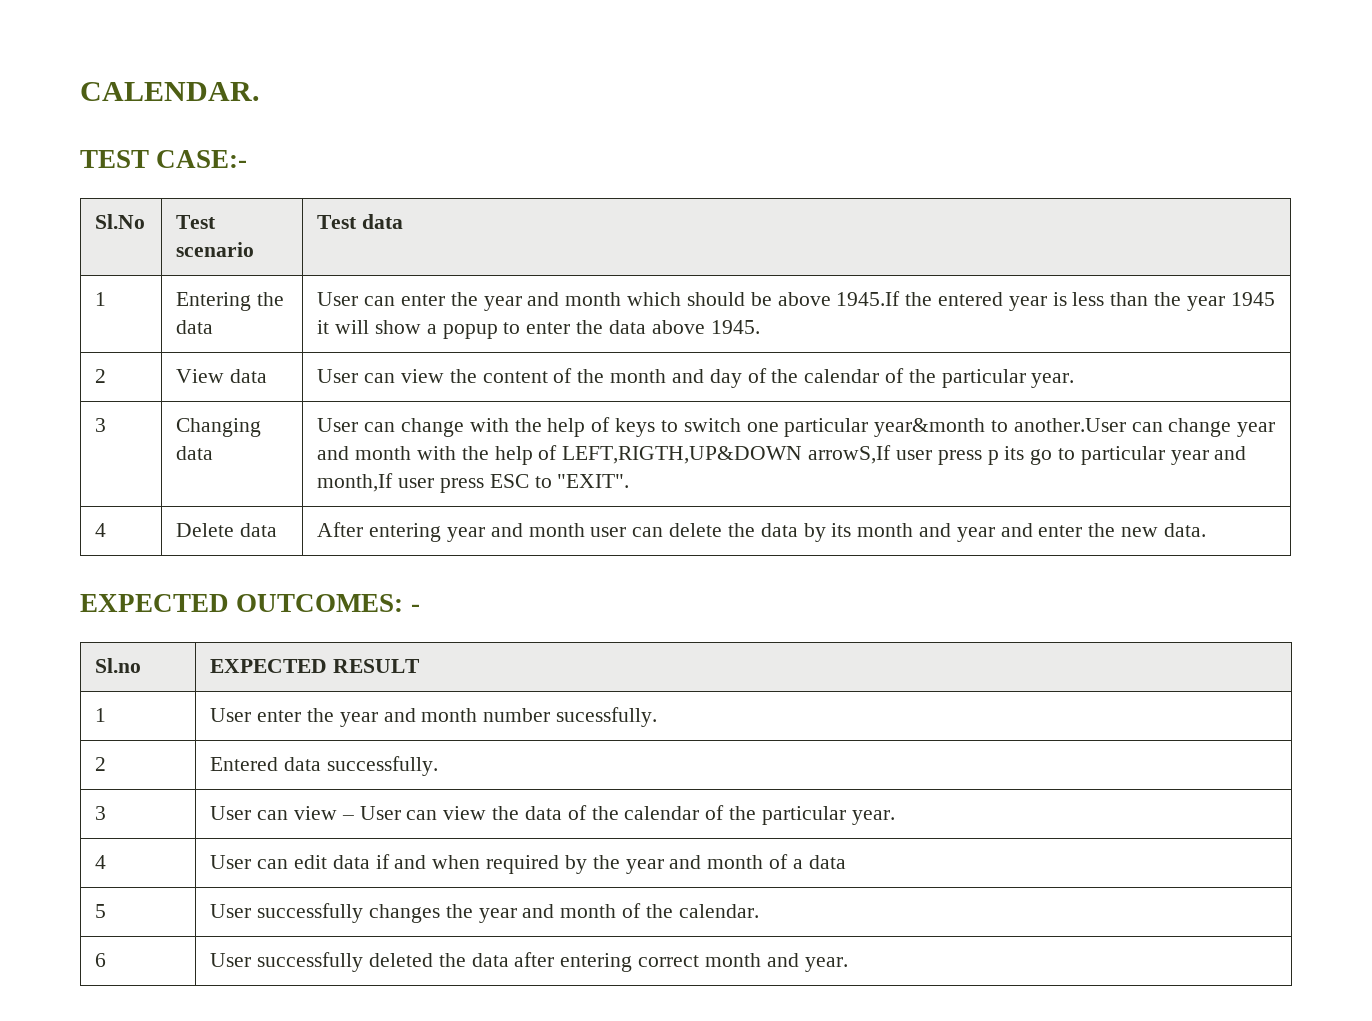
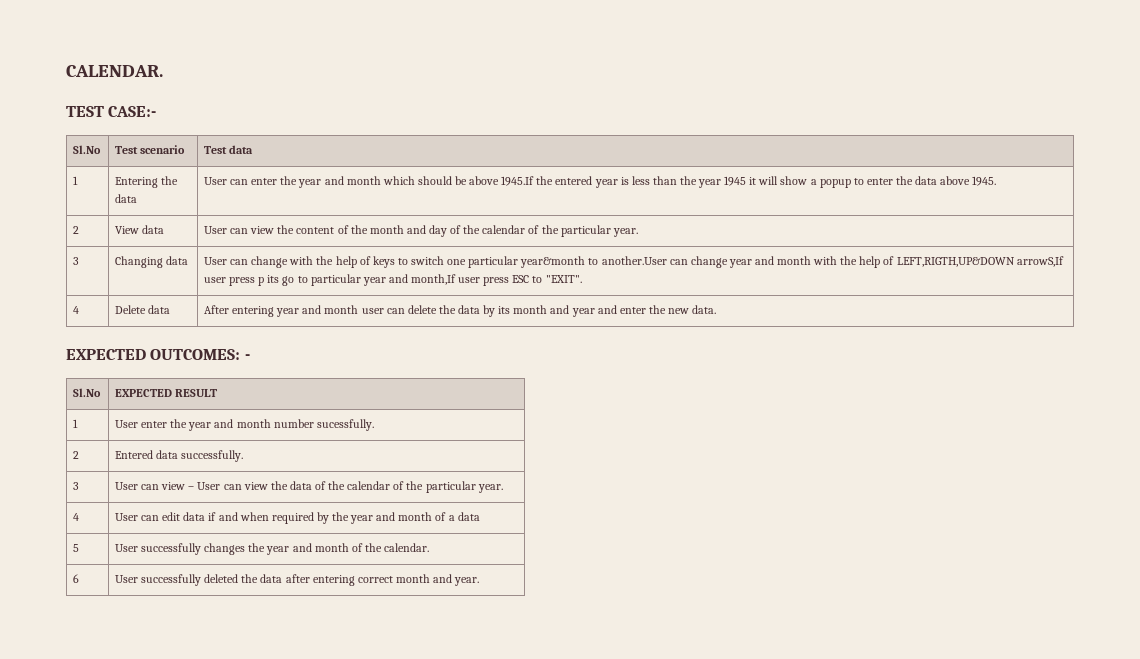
[95,658,142,673] Sl.no -> [73,388,102,397] Sl.No

